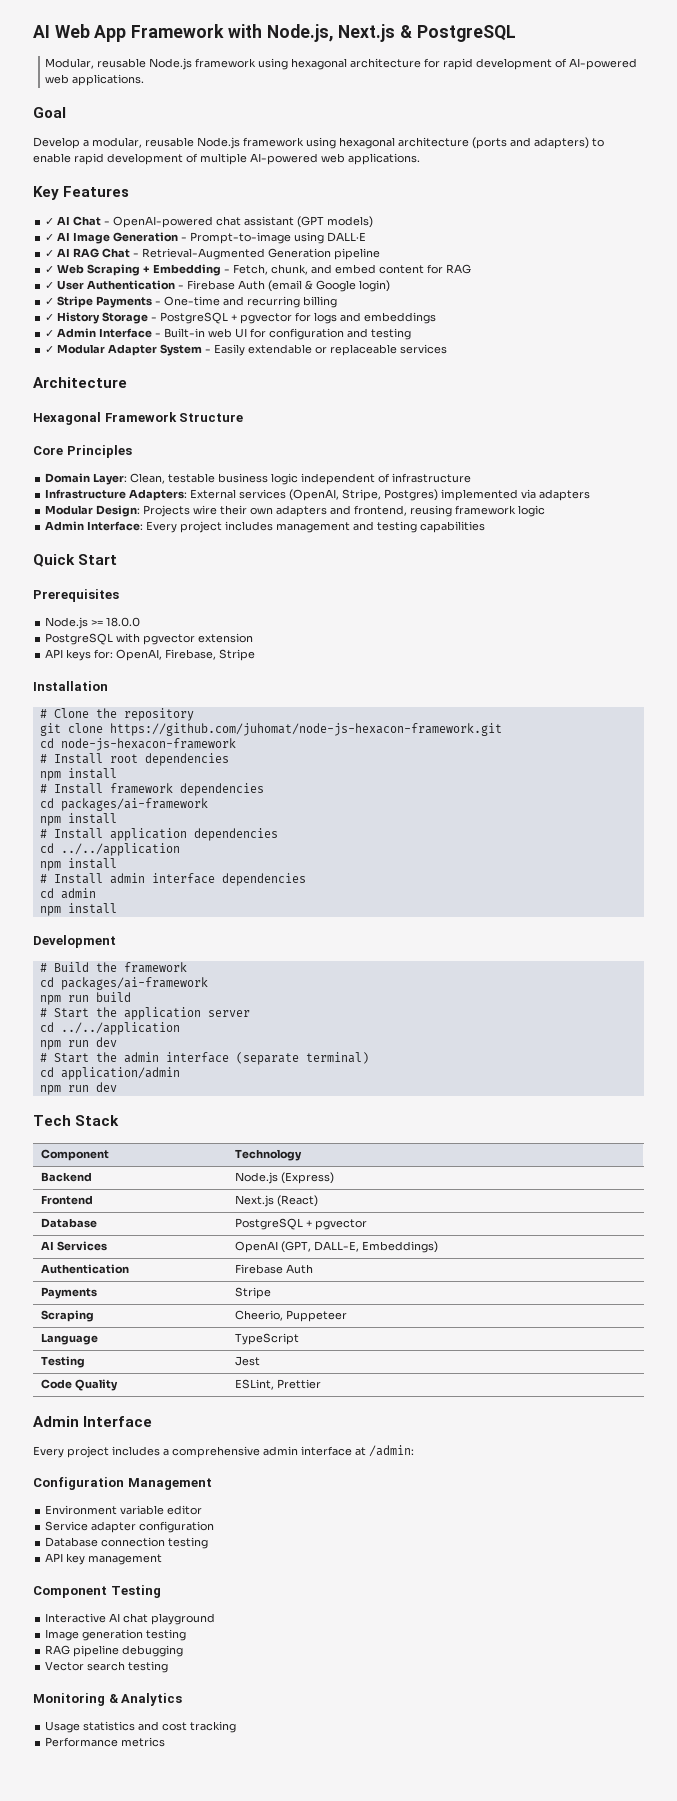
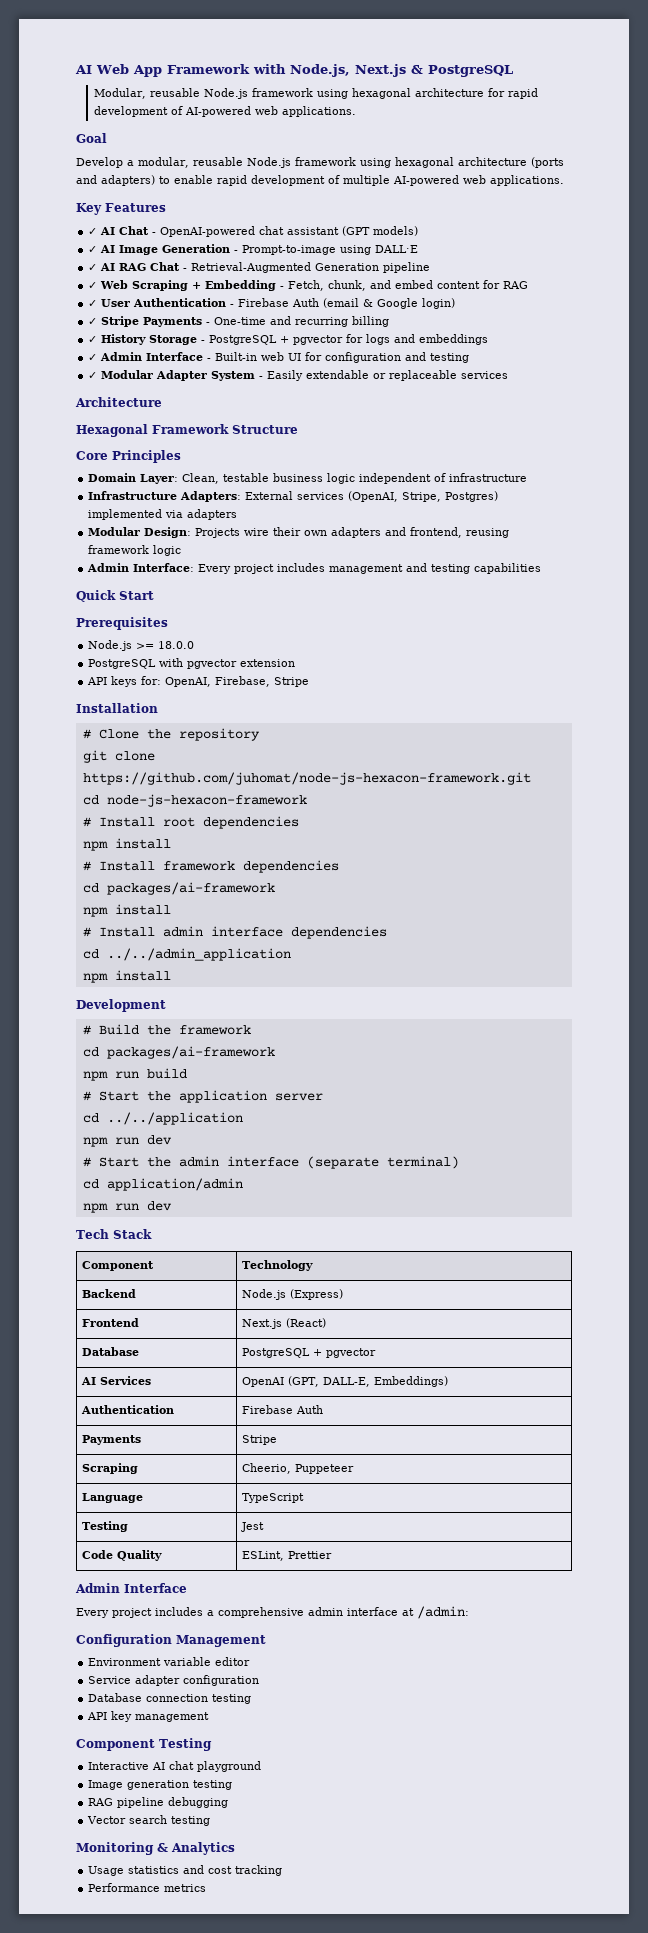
[39,828,278,841] [39,843,180,856] [39,858,117,871] // # Install application dependencies // cd ../../application // npm install -> (171, 909) none
[60,888,96,899] admin -> [106,948,291,961] ../../admin_application

